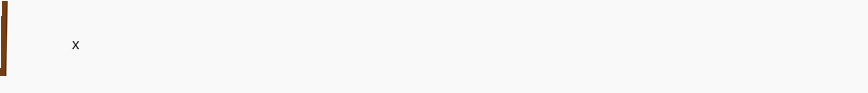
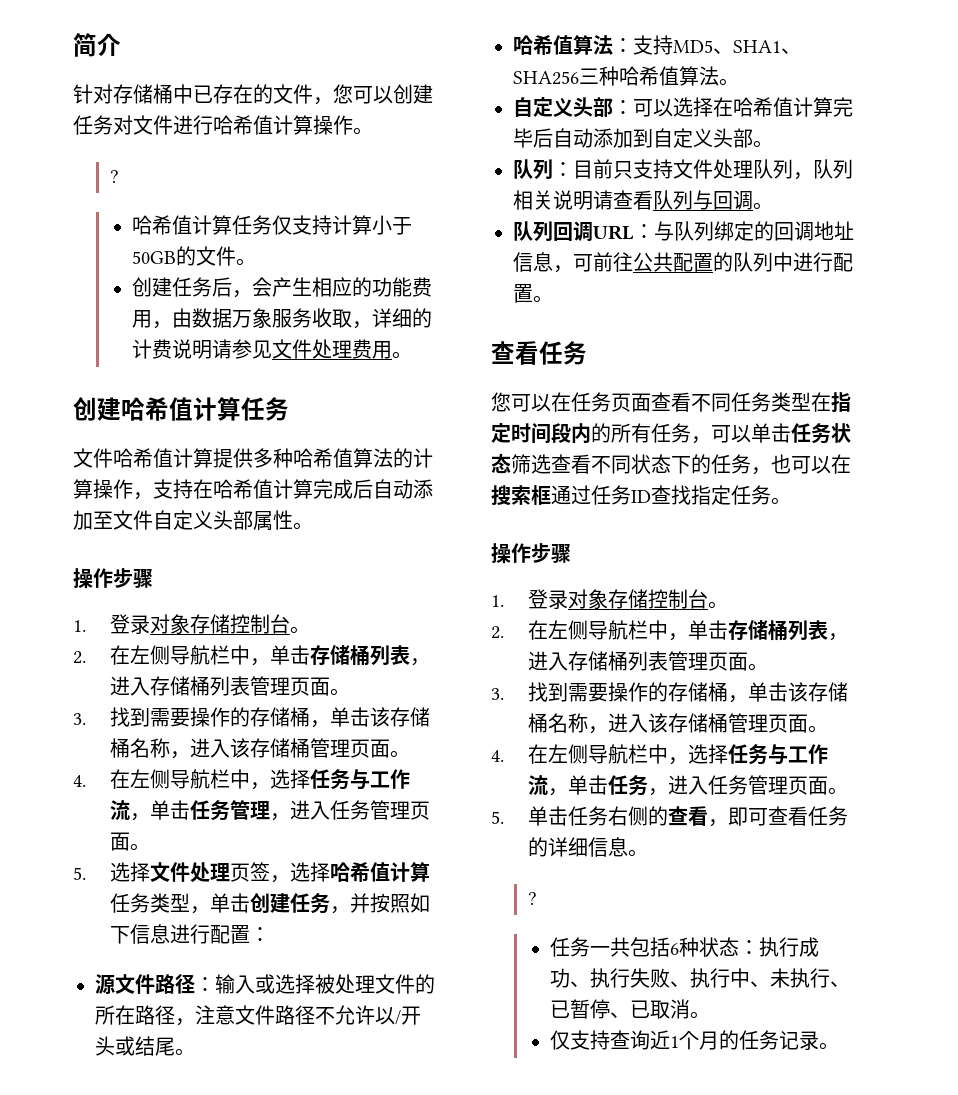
[71,41,81,50] x -> [73,33,121,57] [73,84,433,105] [73,115,373,135] [110,170,120,183] [132,215,413,235] [132,246,257,266] [132,277,433,298] [132,308,433,329] [132,339,413,359] [73,397,289,421] [73,448,433,468] [73,479,433,500] [73,510,313,531] [73,568,153,589] [73,614,311,634] [73,645,431,666] [110,676,351,696] [73,707,431,728] [110,738,411,759] [73,769,411,790] [110,800,431,821] [110,832,151,851] [73,862,431,883] [110,893,431,914] [110,924,271,944] [95,974,435,995] [95,1005,421,1026] [95,1036,195,1056] [513,35,801,55] [513,66,739,86] [513,97,853,117] [513,128,773,148] [513,159,853,180] [513,190,773,210] [513,221,854,242] [513,252,853,273] [513,284,553,303] [491,341,587,365] [491,392,851,412] [491,423,851,444] [491,453,851,475] [491,485,791,506] [491,543,571,564] [491,589,729,609] [491,620,849,641] [528,651,769,671] [491,682,849,703] [528,713,829,734] [491,744,829,765] [528,775,849,796] [491,806,849,827] [528,837,649,857] [528,892,538,905] [550,937,820,957] [550,968,851,988] [550,999,711,1019] [550,1030,840,1050] 简介 // 针对存储桶中已存在的文件，您可以创建任务对文件进行哈希值计算操作。 // ? // 哈希值计算任务仅支持计算小于50GB的文件。 // 创建任务后，会产生相应的功能费用，由数据万象服务收取，详细的计费说明请参见文件处理费用。 // 创建哈希值计算任务 // 文件哈希值计算提供多种哈希值算法的计算操作，支持在哈希值计算完成后自动添加至文件自定义头部属性。 // 操作步骤 // 1.登录对象存储控制台。 // 2.在左侧导航栏中，单击存储桶列表，进入存储桶列表管理页面。 // 3.找到需要操作的存储桶，单击该存储桶名称，进入该存储桶管理页面。 // 4.在左侧导航栏中，选择任务与工作流，单击任务管理，进入任务管理页面。 // 5.选择文件处理页签，选择哈希值计算任务类型，单击创建任务，并按照如下信息进行配置： // 源文件路径：输入或选择被处理文件的所在路径，注意文件路径不允许以/开头或结尾。 // 哈希值算法：支持MD5、SHA1、SHA256三种哈希值算法。 // 自定义头部：可以选择在哈希值计算完毕后自动添加到自定义头部。 // 队列：目前只支持文件处理队列，队列相关说明请查看队列与回调。 // 队列回调URL：与队列绑定的回调地址信息，可前往公共配置的队列中进行配置。 // 查看任务 // 您可以在任务页面查看不同任务类型在指定时间段内的所有任务，可以单击任务状态筛选查看不同状态下的任务，也可以在搜索框通过任务ID查找指定任务。 // 操作步骤 // 1.登录对象存储控制台。 // 2.在左侧导航栏中，单击存储桶列表，进入存储桶列表管理页面。 // 3.找到需要操作的存储桶，单击该存储桶名称，进入该存储桶管理页面。 // 4.在左侧导航栏中，选择任务与工作流，单击任务，进入任务管理页面。 // 5.单击任务右侧的查看，即可查看任务的详细信息。 // ? // 任务一共包括6种状态：执行成功、执行失败、执行中、未执行、已暂停、已取消。 // 仅支持查询近1个月的任务记录。

